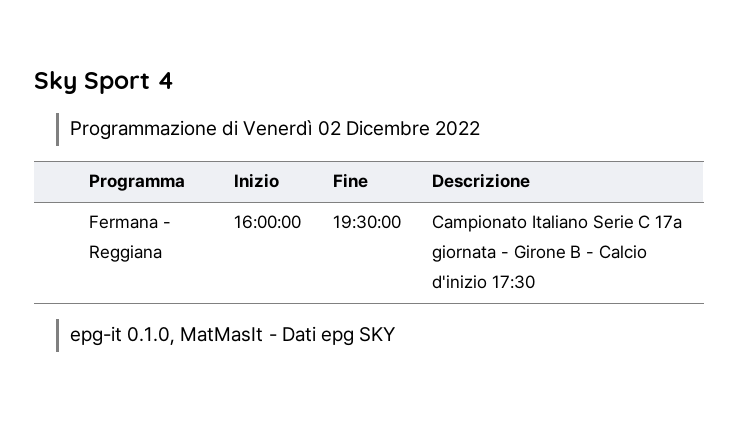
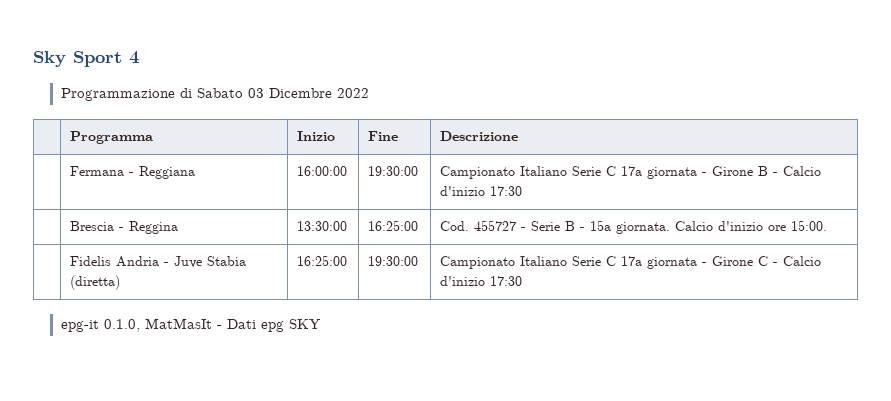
[243,120,341,136] Venerdì 02 -> [196,88,264,98] Sabato 03
(535, 282) none -> [70,221,179,234] [297,221,348,231] [368,220,419,231] [440,220,828,234] [70,256,247,268] [70,275,121,290] [297,255,348,266] [368,256,419,266] [440,256,822,269] [440,276,523,286] // | Brescia - Reggina | 13:30:00 | 16:25:00 | Cod. 455727 - Serie B - 15a giornata. Calcio d'inizio ore 15:00. // | Fidelis Andria - Juve Stabia (diretta) | 16:25:00 | 19:30:00 | Campionato Italiano Serie C 17a giornata - Girone C - Calcio d'inizio 17:30

